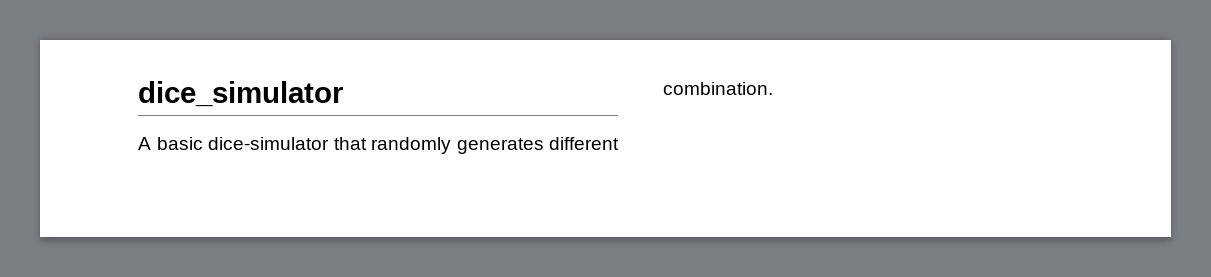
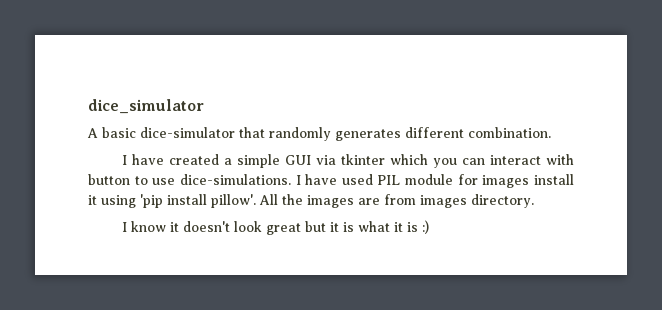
(773, 88) none -> [122,154,574,168] [88,174,574,188] [88,194,534,208] [122,220,430,235] // I have created a simple GUI via tkinter which you can interact with button to use dice-simulations. I have used PIL module for images install it using 'pip install pillow'. All the images are from images directory. // I know it doesn't look great but it is what it is :)

